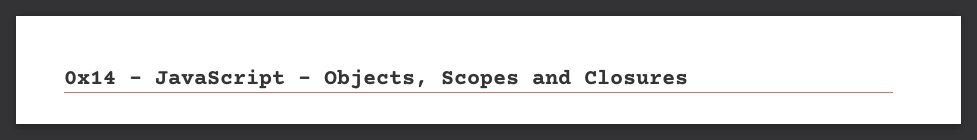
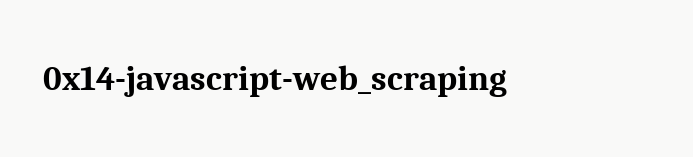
[64,69,688,89] 0x14 - JavaScript - Objects, Scopes and Closures -> [43,65,507,97] 0x14-javascript-web_scraping

